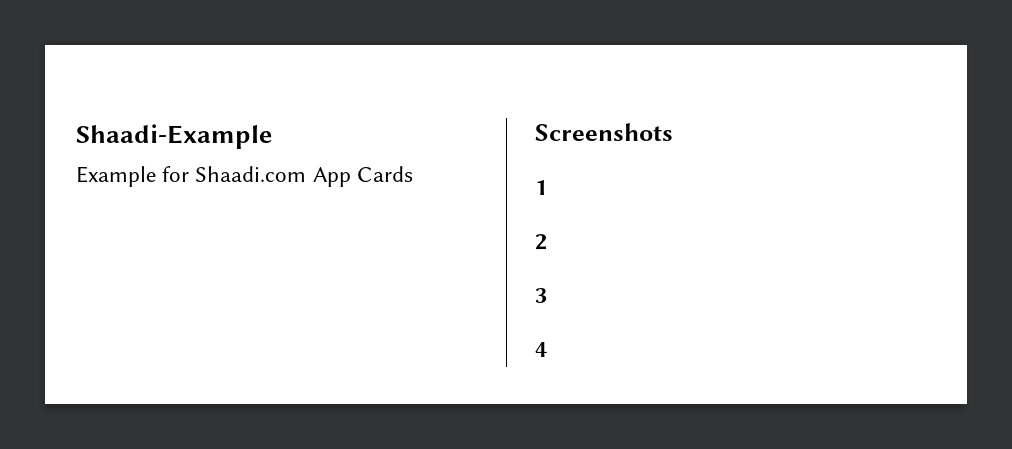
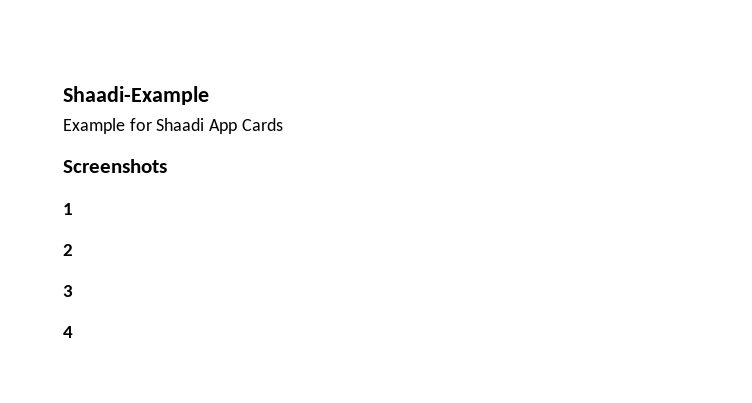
[195,166,307,182] Shaadi.com -> [156,118,205,131] Shaadi

